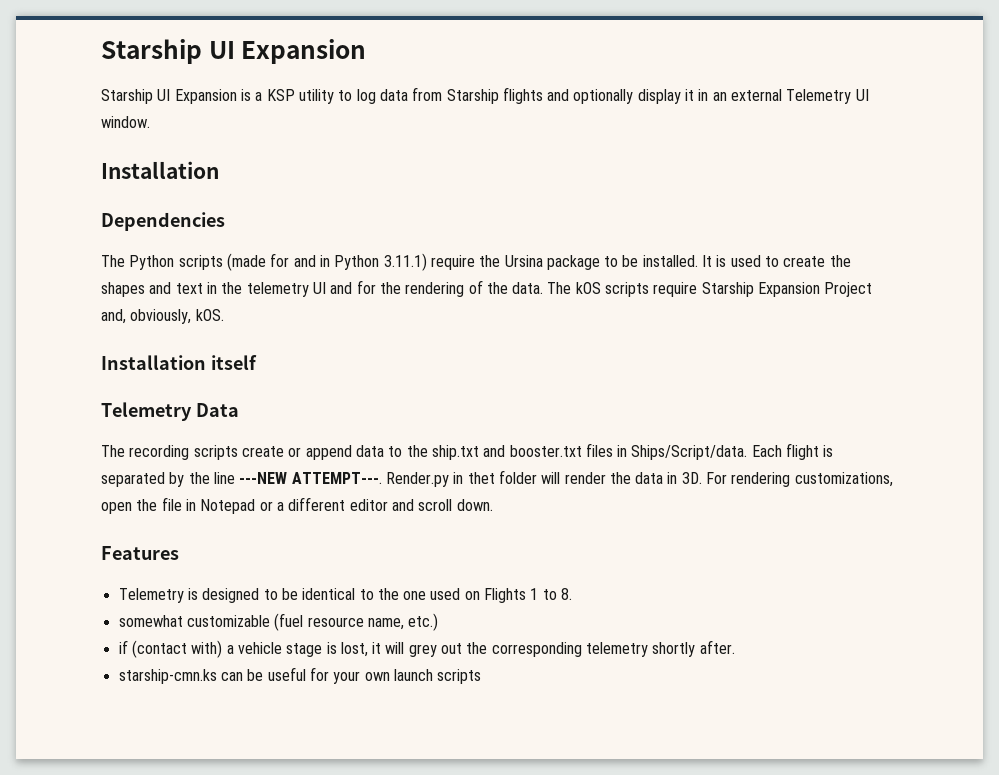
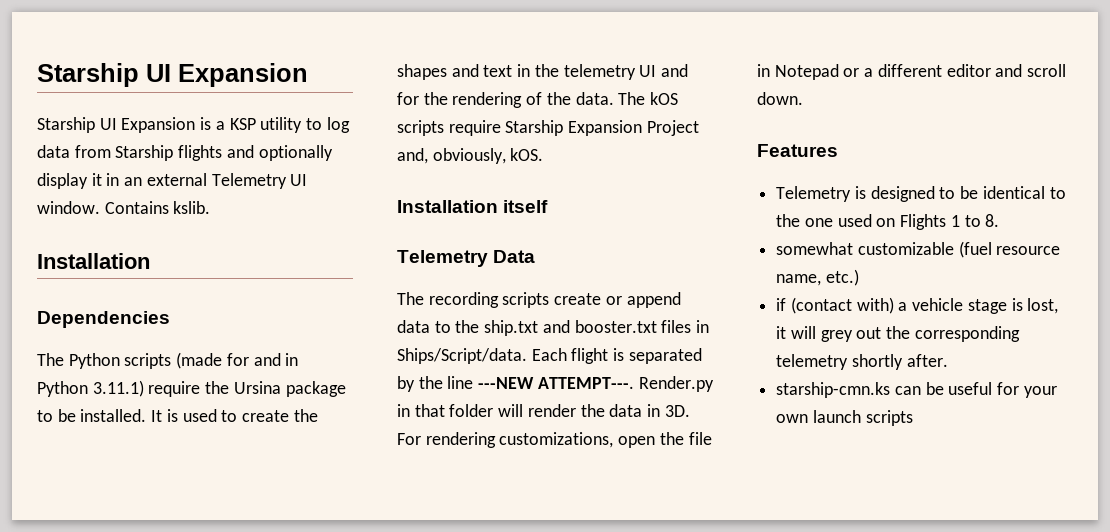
(150, 122) none -> [104,201,211,214] Contains kslib.
[467,472,495,484] thet -> [414,404,445,417] that

